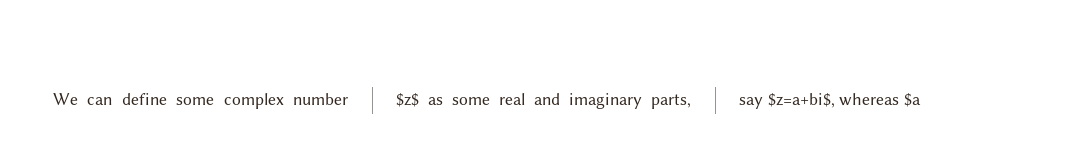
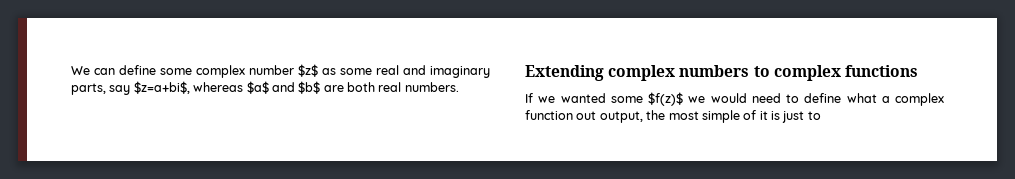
[904,93,922,107] $a -> [246,81,459,94] [525,65,918,81] [525,92,944,106] [525,110,821,123] $a$ and $b$ are both real numbers. // Extending complex numbers to complex functions // If we wanted some $f(z)$ we would need to define what a complex function out output, the most simple of it is just to

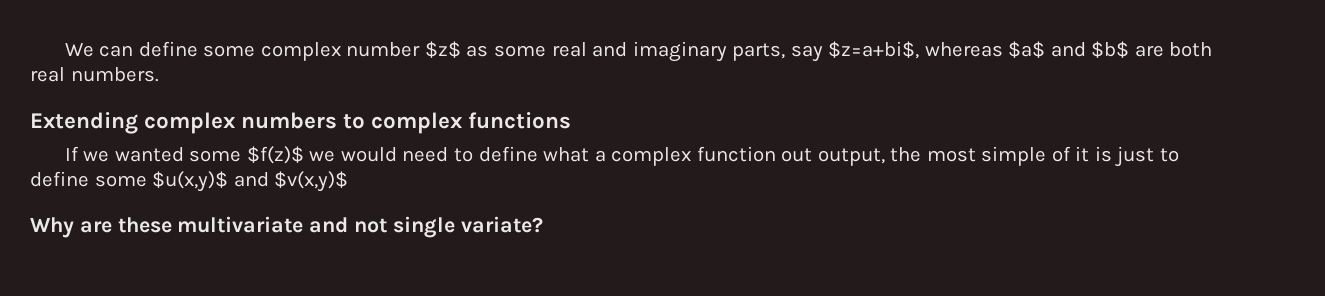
(821, 115) none -> [30,171,349,192] [30,216,543,238] define some $u(x,y)$ and $v(x,y)$ // Why are these multivariate and not single variate?

